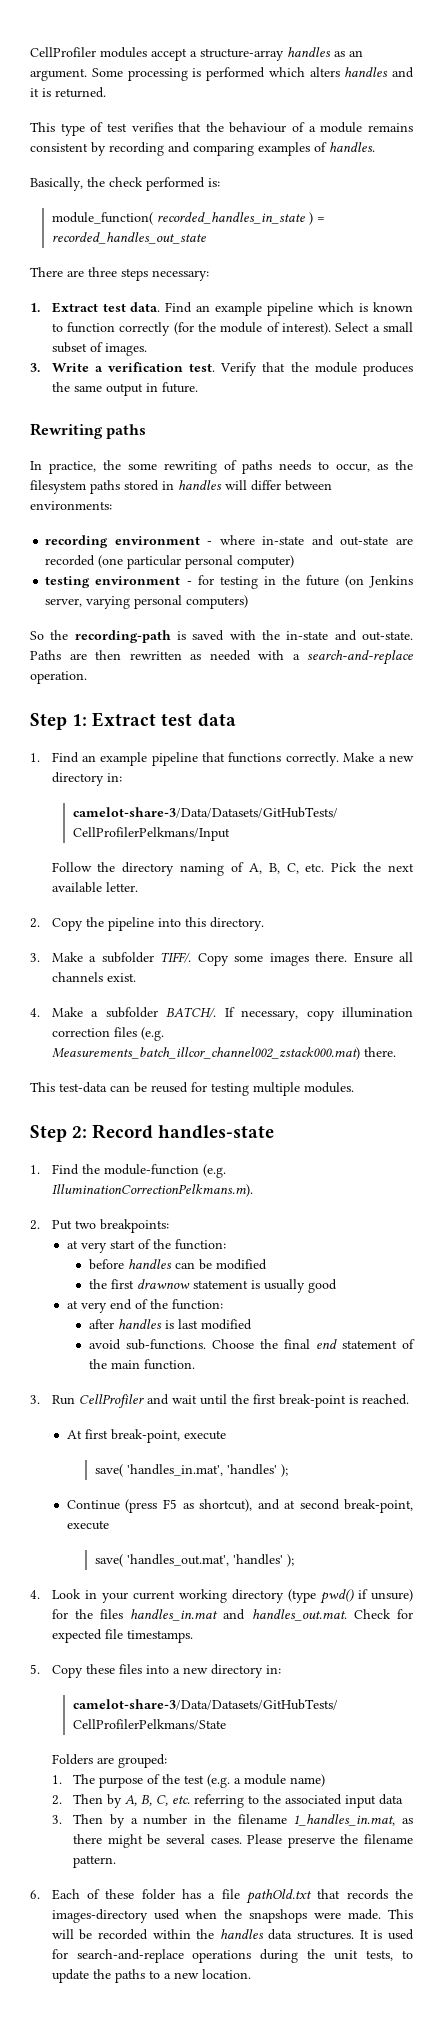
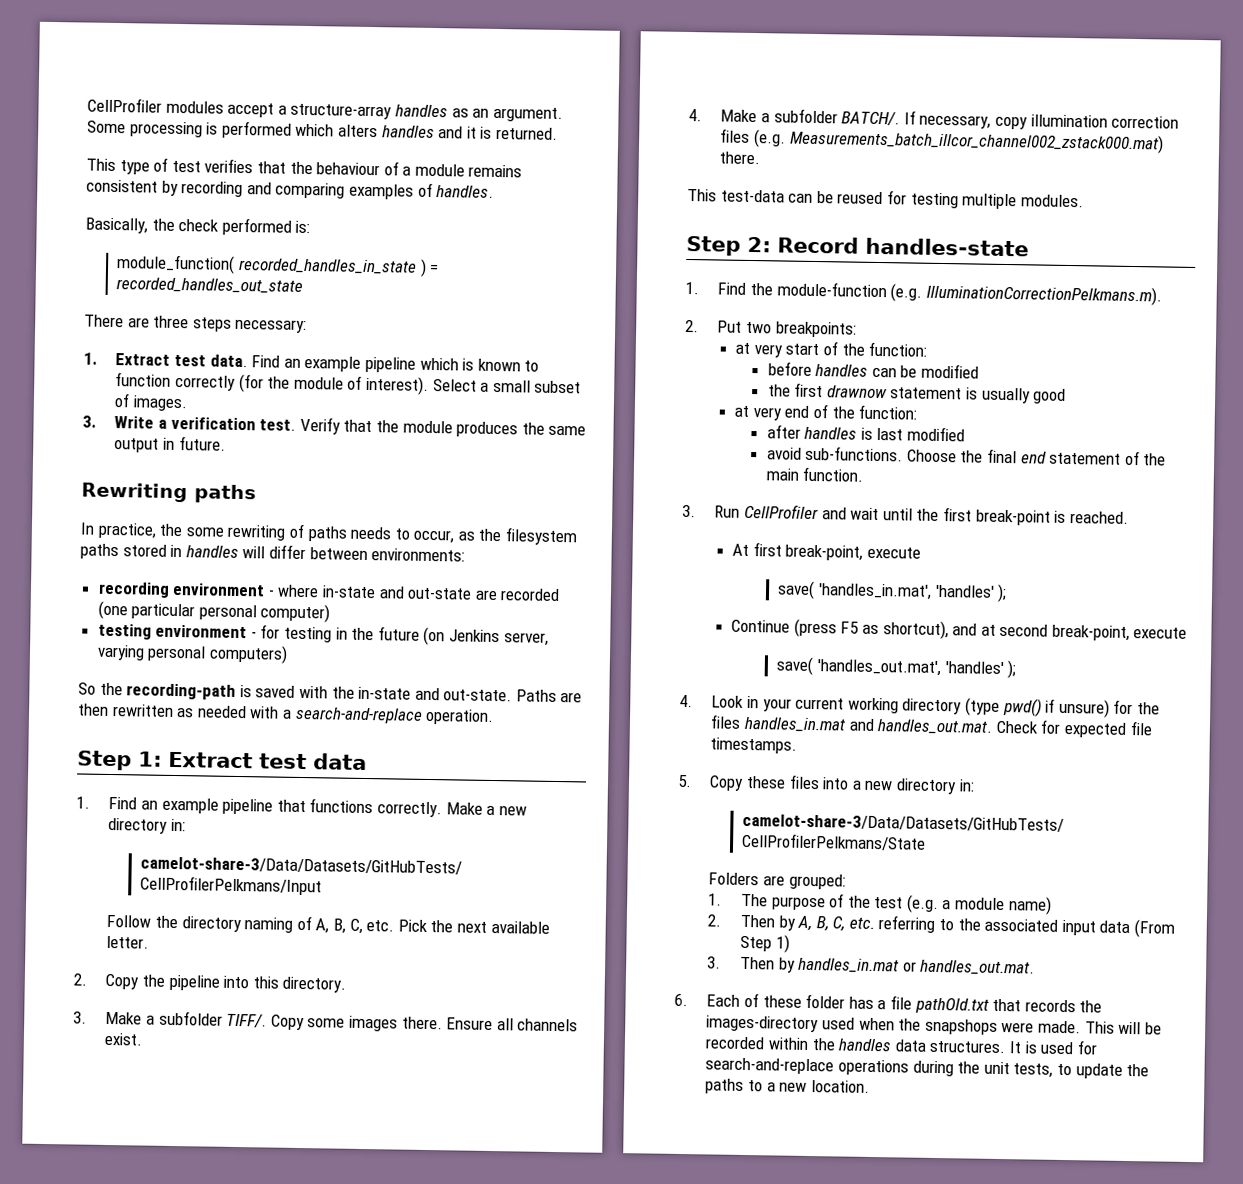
(404, 1799) none -> [1133,919,1175,938] [739,934,790,953] (From Step 1)
[130,1814,413,1826] [73,1834,413,1848] [73,1855,117,1868] a number in the filename 1_handles_in.mat, as there might be several cases. Please preserve the filename pattern. -> [798,957,1036,976] handles_in.mat or handles_out.mat.

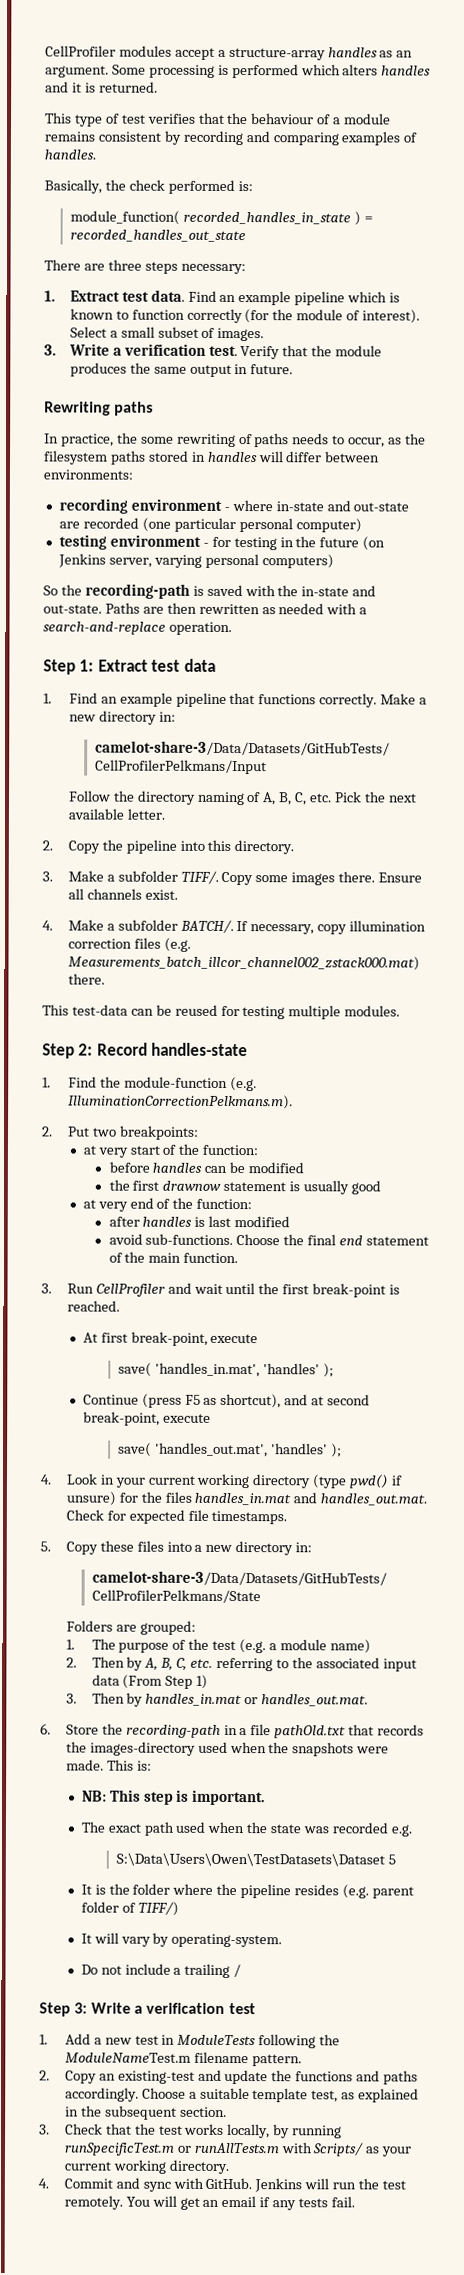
[706,992,874,1010] Each of these folder has -> [65,1723,238,1738] Store the recording-path in
[924,1018,998,1035] snapshops -> [292,1742,355,1757] snapshots
[1118,1021,1162,1035] [705,1036,1098,1055] [705,1057,1150,1079] [705,1078,870,1094] will be recorded within the handles data structures. It is used for search-and-replace operations during the unit tests, to update the paths to a new location. -> [136,1760,152,1771] [81,1789,266,1806] [80,1821,412,1837] [116,1852,397,1867] [80,1883,414,1899] [80,1901,179,1916] [80,1932,283,1948] [80,1963,242,1978] [39,2002,256,2017] [39,2033,341,2049] [64,2051,302,2067] [39,2069,419,2085] [64,2087,420,2103] [64,2105,227,2120] [39,2123,343,2139] [63,2142,413,2157] [63,2159,229,2174] [38,2177,407,2193] [63,2195,356,2211] is: // NB: This step is important. // The exact path used when the state was recorded e.g. // S:\Data\Users\Owen\TestDatasets\Dataset 5 // It is the folder where the pipeline resides (e.g. parent folder of TIFF/) // It will vary by operating-system. // Do not include a trailing / // Step 3: Write a verification test // 1. Add a new test in ModuleTests following the ModuleNameTest.m filename pattern. // 2. Copy an existing-test and update the functions and paths accordingly. Choose a suitable template test, as explained in the subsequent section. // 3. Check that the test works locally, by running runSpecificTest.m or runAllTests.m with Scripts/ as your current working directory. // 4. Commit and sync with GitHub. Jenkins will run the test remotely. You will get an email if any tests fail.

